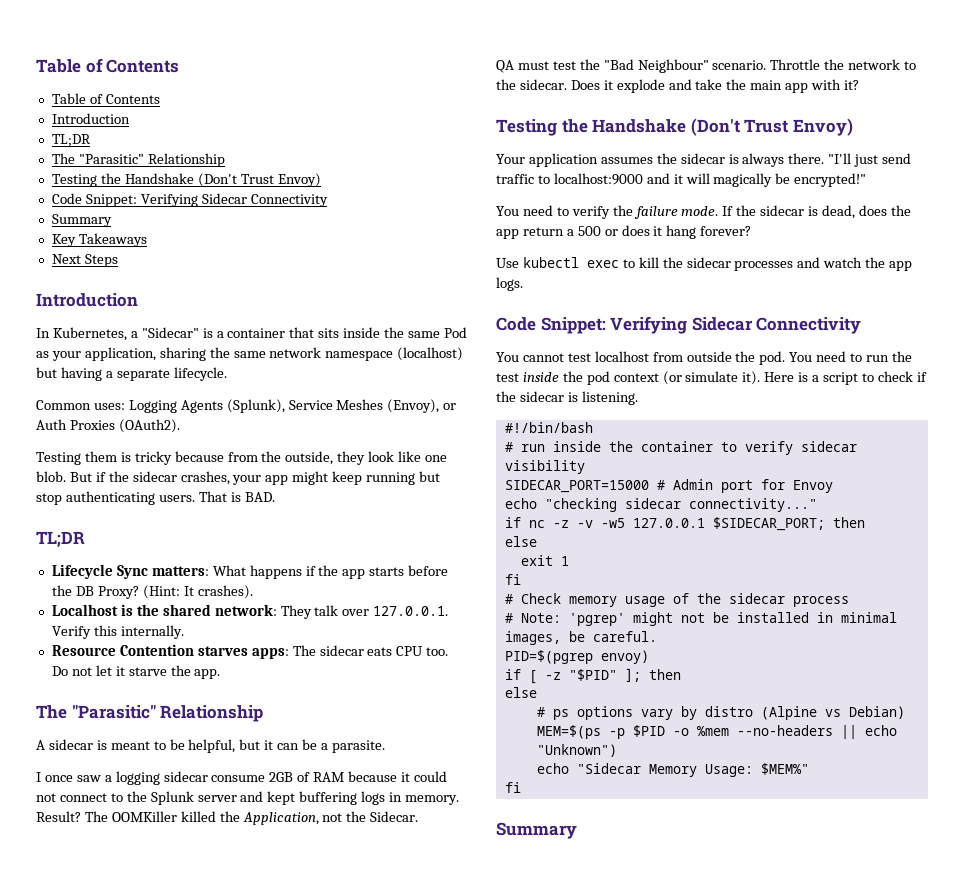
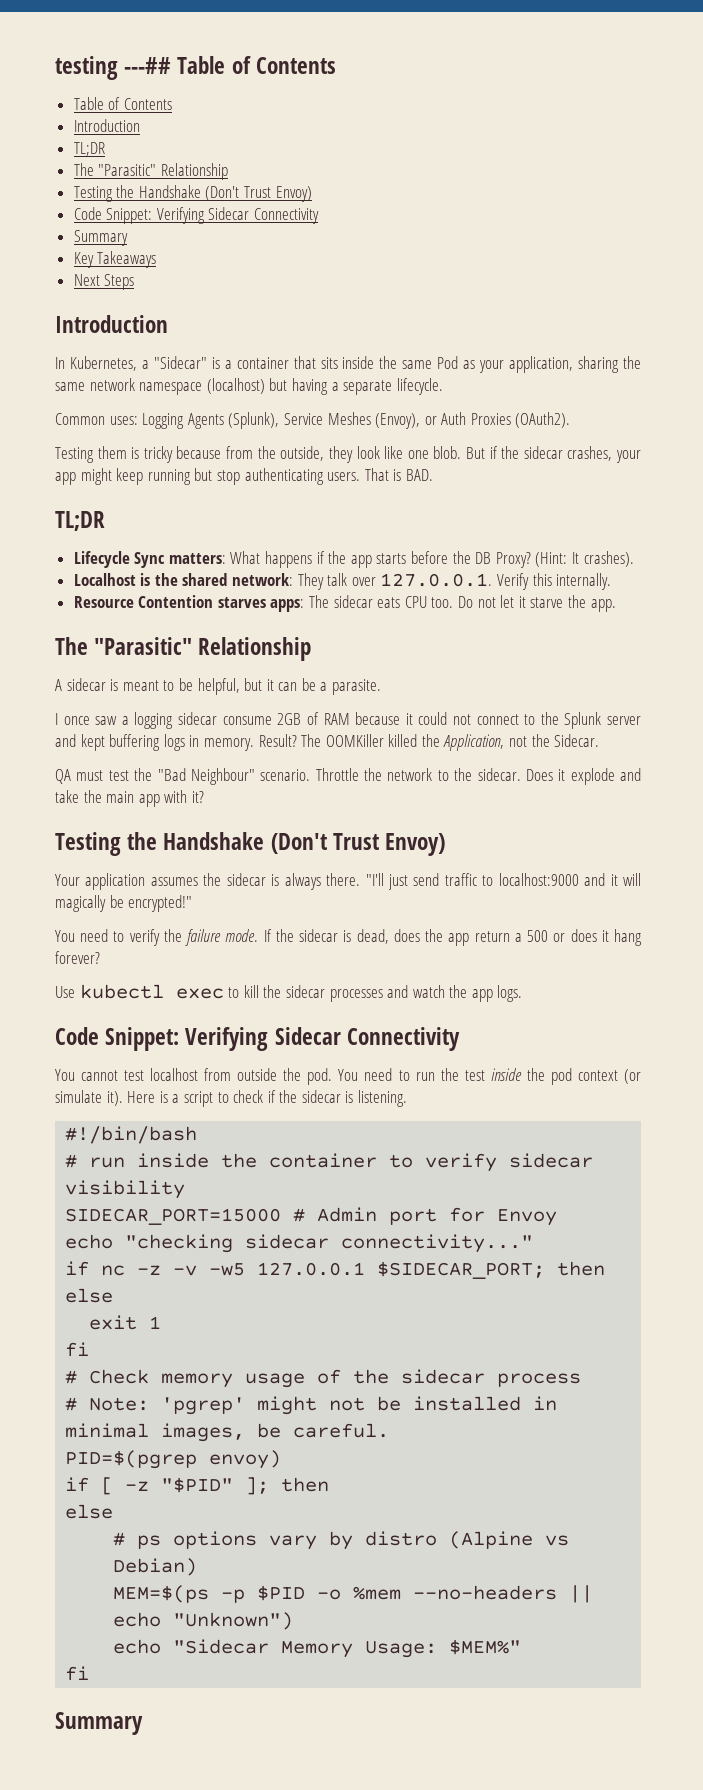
(36, 66) none -> [55,56,172,80] testing ---##

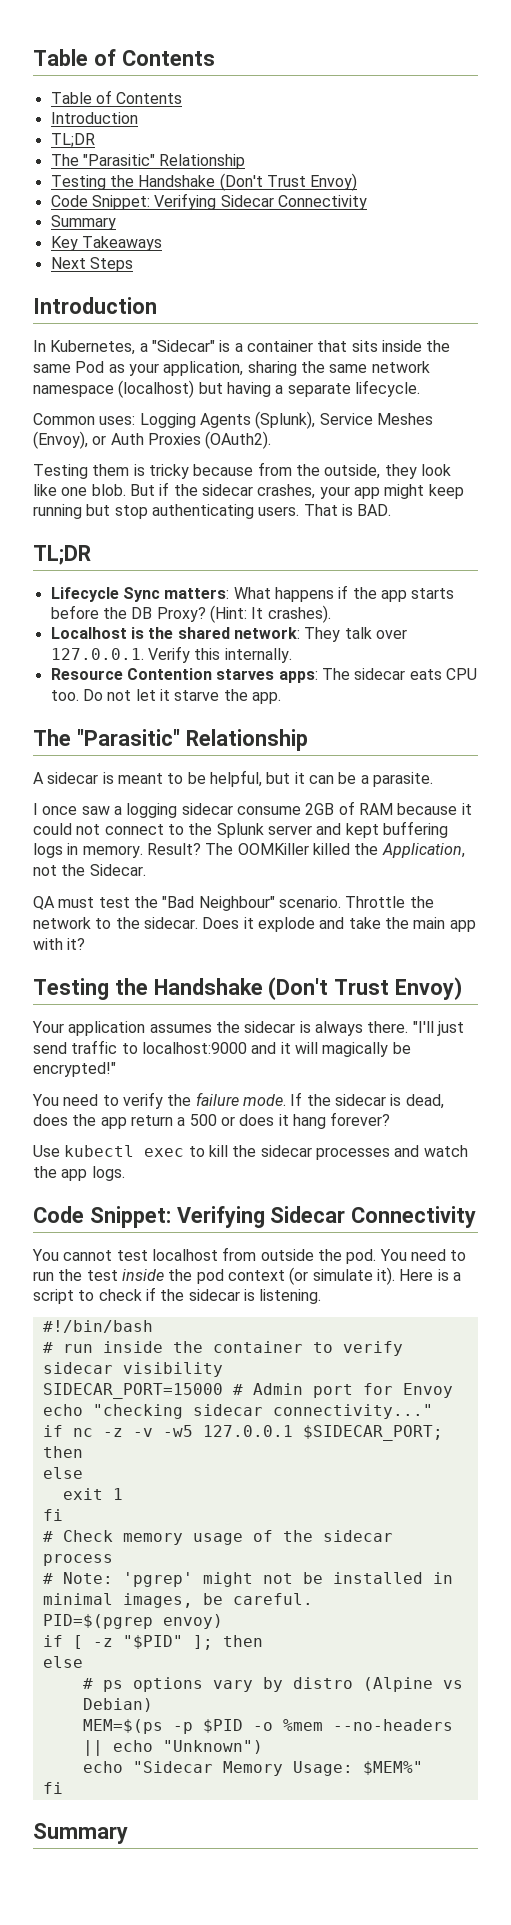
[55,56,172,80] testing ---## -> (33, 57) none

